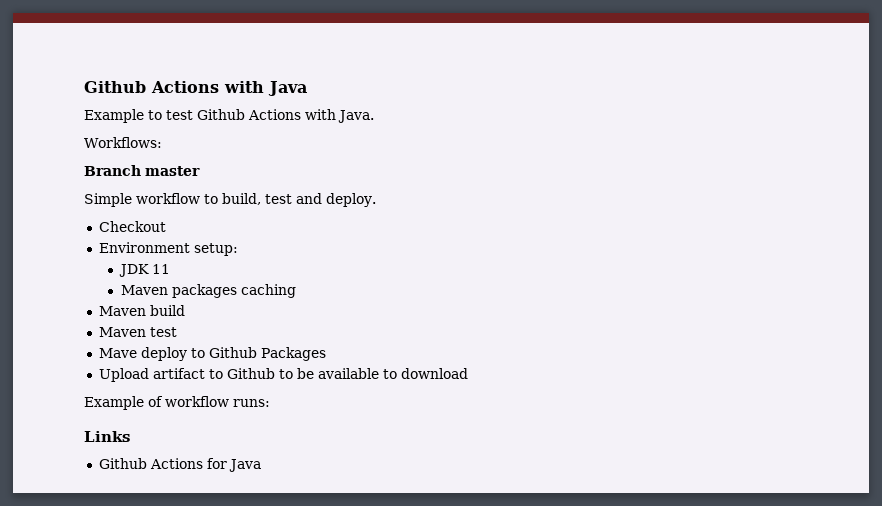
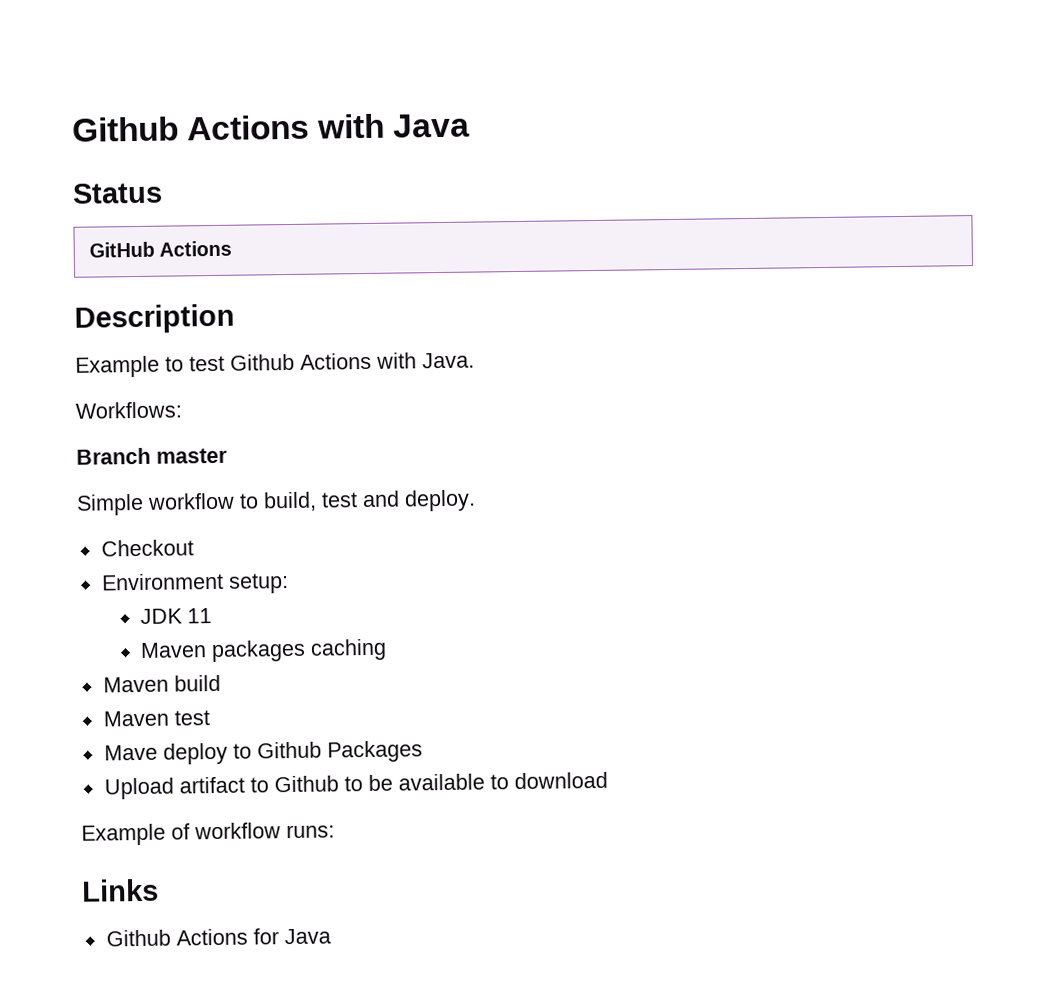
(307, 88) none -> [72,182,163,204] [88,240,233,258] [74,303,235,334] // Status // GitHub Actions // Description

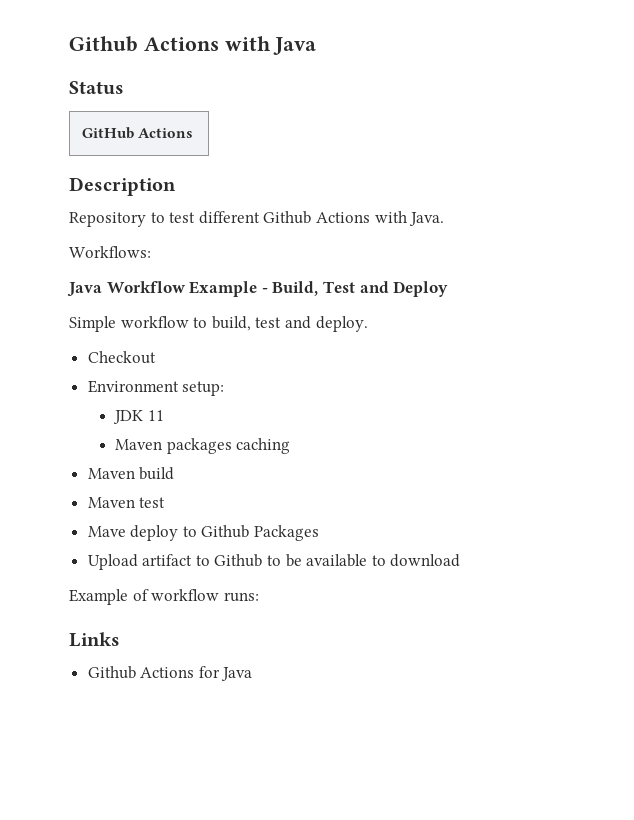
[75,355,160,378] Example -> [69,212,146,227] Repository
(225, 363) none -> [198,211,260,224] different
[76,447,228,465] Branch master -> [67,281,449,297] Java Workflow Example - Build, Test and Deploy

